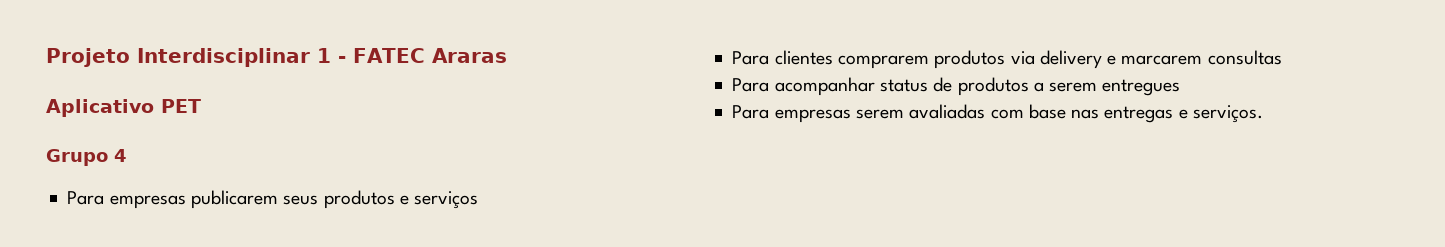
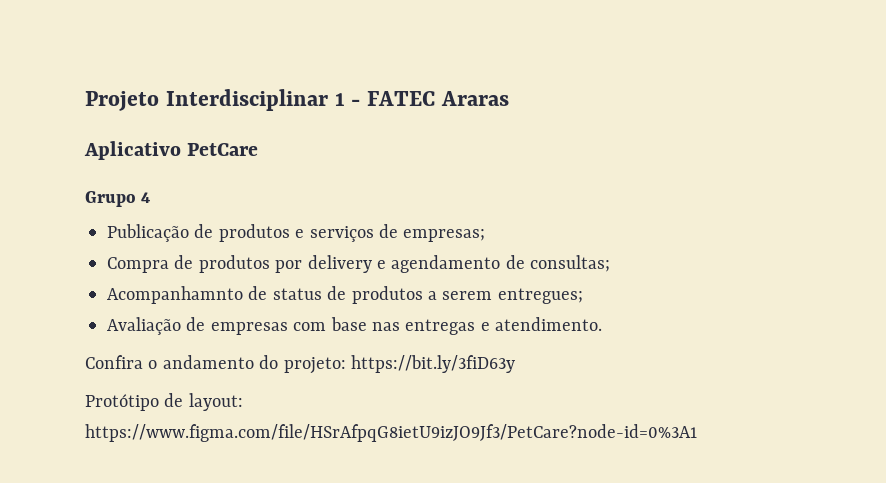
[161,99,201,113] PET -> [187,143,259,156] PetCare
[67,190,319,209] Para empresas publicarem seus -> [107,224,214,242] Publicação de
[732,50,1282,69] [732,77,875,96] // Para clientes comprarem produtos via delivery e marcarem consultas // Para acompanhar -> [379,224,486,242] [107,255,611,273] [107,286,268,304] de empresas; // Compra de produtos por delivery e agendamento de consultas; // Acompanhamnto de
[1102,79,1181,96] [732,104,986,123] entregues // Para empresas serem avaliadas -> [497,288,583,304] [107,317,288,335] entregues; // Avaliação de empresas
[1192,105,1263,123] serviços. -> [495,317,603,331] [85,355,515,374] [85,393,243,411] [85,424,697,442] atendimento. // Confira o andamento do projeto: https://bit.ly/3fiD63y // Protótipo de layout: https://www.figma.com/file/HSrAfpqG8ietU9izJO9Jf3/PetCare?node-id=0%3A1

